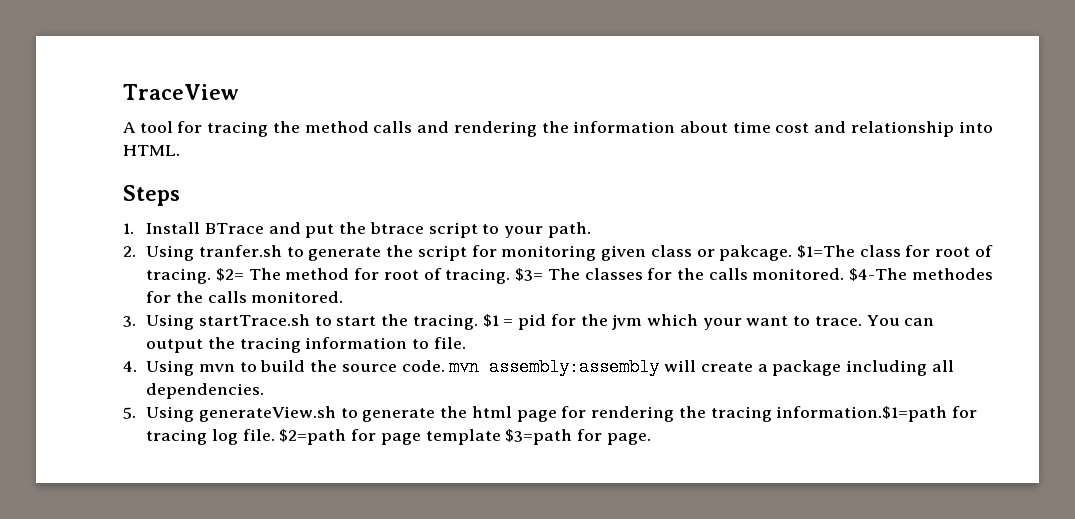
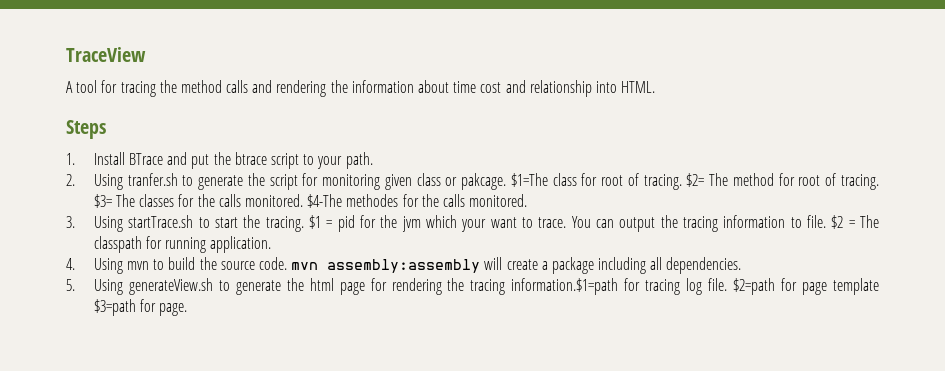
(466, 343) none -> [831,215,880,229] [93,236,272,253] $2 = The classpath for running application.

